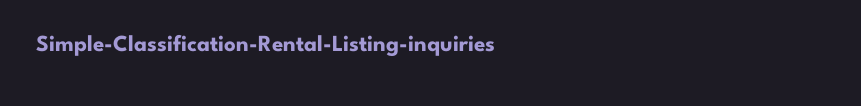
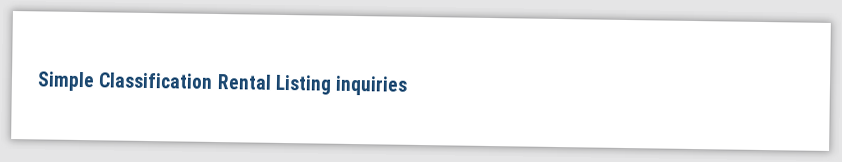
[36,34,495,57] Simple-Classification-Rental-Listing-inquiries -> [37,71,409,96] Simple Classification Rental Listing inquiries

